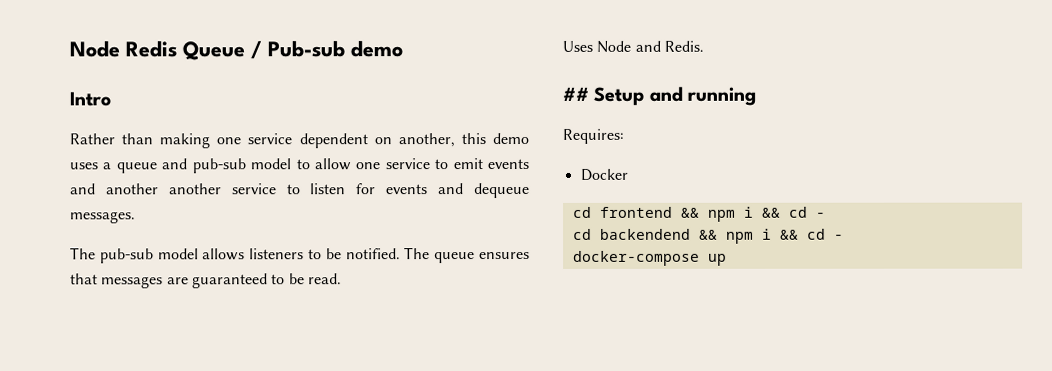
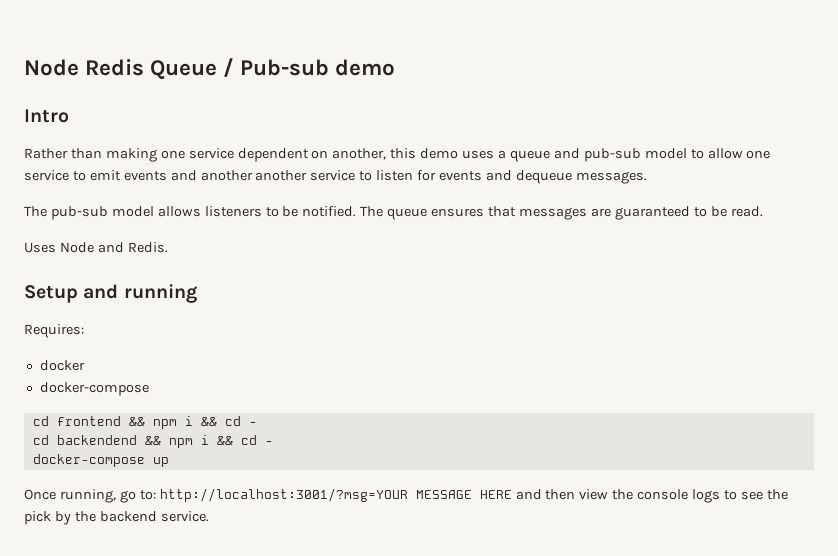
[562,86,589,101] ## -> (168, 247) none
[579,168,628,181] Docker -> [39,360,85,371] [39,382,149,396] docker // docker-compose
(727, 259) none -> [24,488,788,503] [24,511,209,525] // Once running, go to: http://localhost:3001/?msg=YOUR MESSAGE HERE and then view the console logs to see the pick by the backend service.

